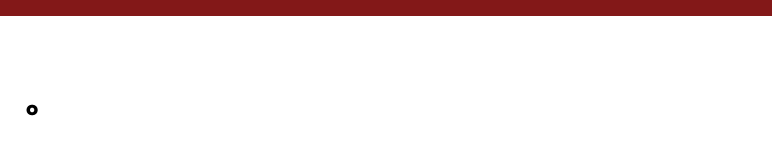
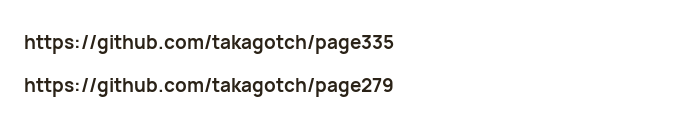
[26,104,39,116] o -> [24,35,394,54] [24,78,394,97] https://github.com/takagotch/page335 // https://github.com/takagotch/page279

